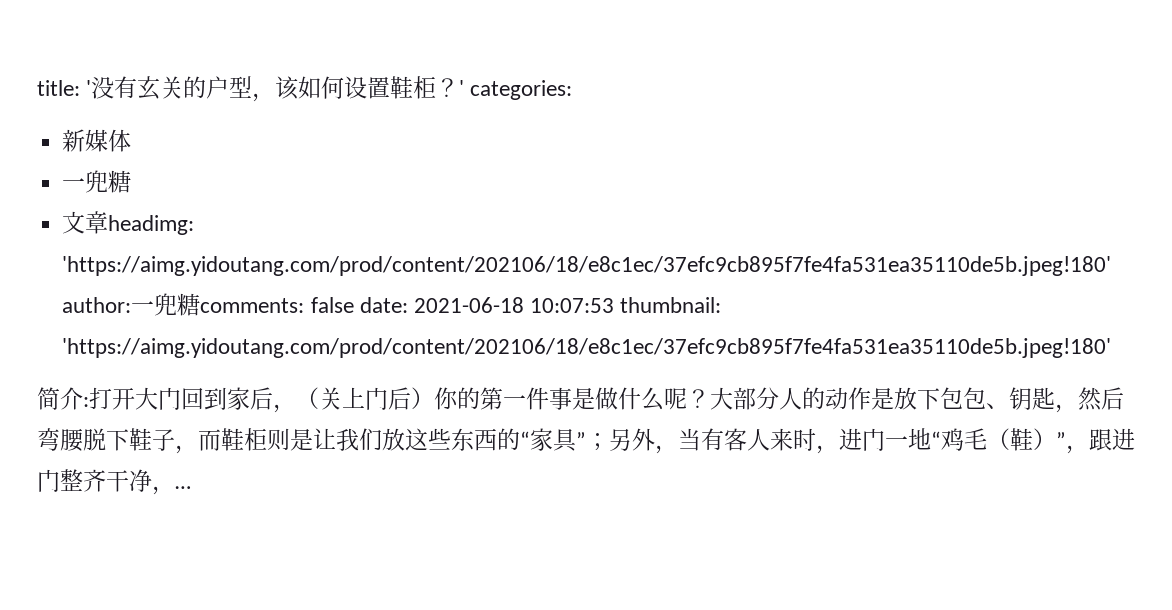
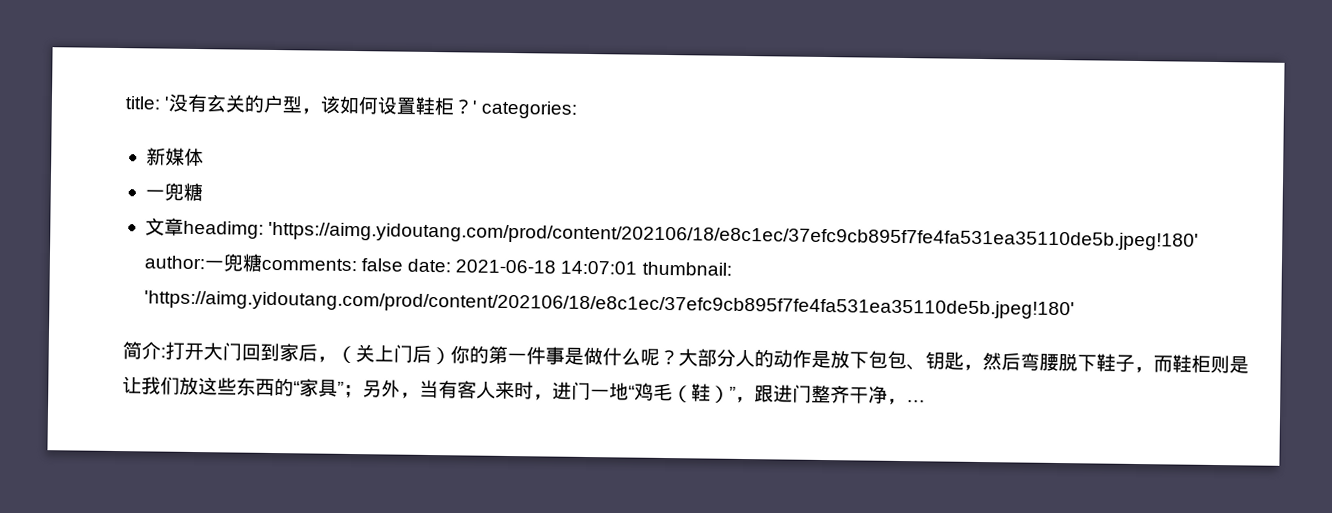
[530,298,615,313] 10:07:53 -> [560,260,638,275] 14:07:01

